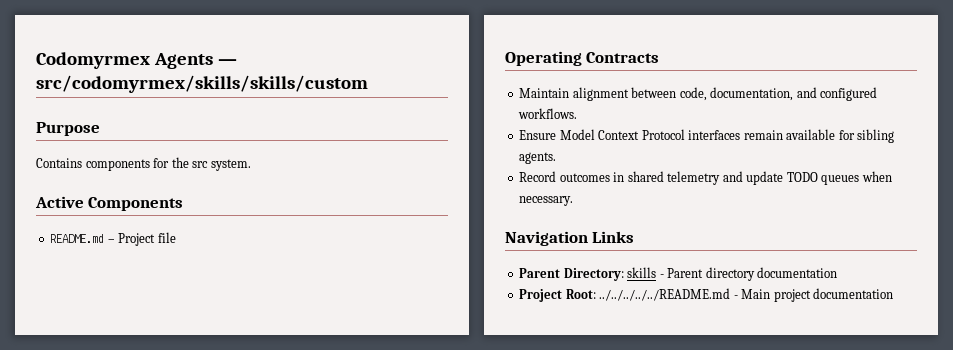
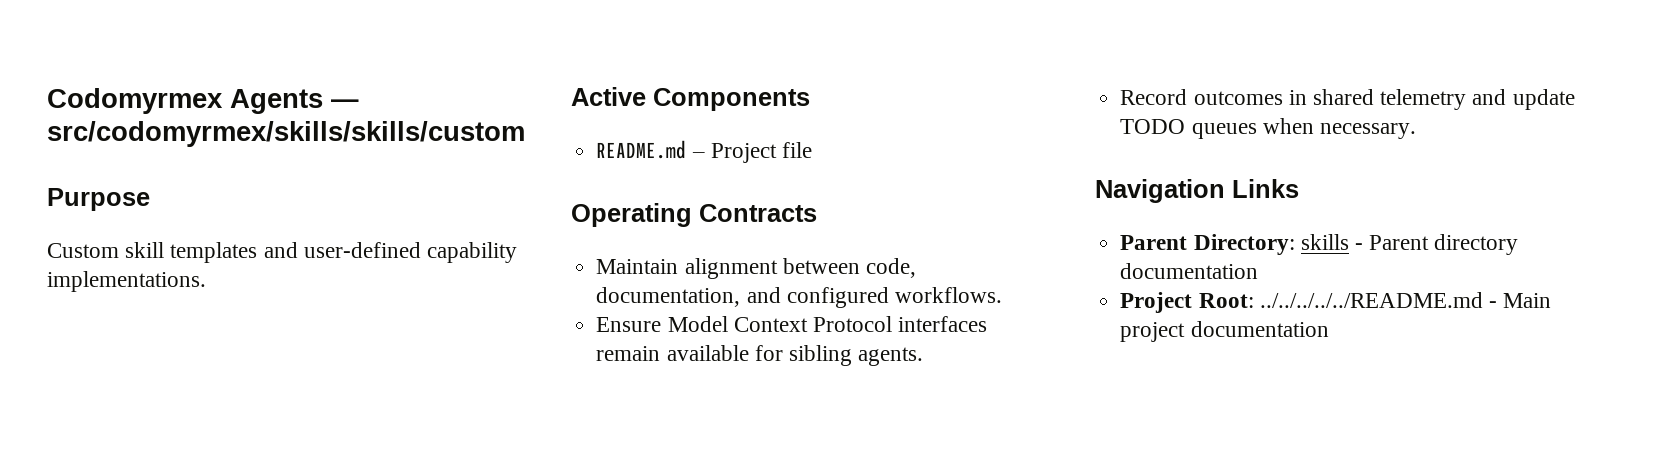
[36,157,251,171] Contains components for the src system. -> [47,242,518,263] [47,271,206,292] Custom skill templates and user-defined capability implementations.

